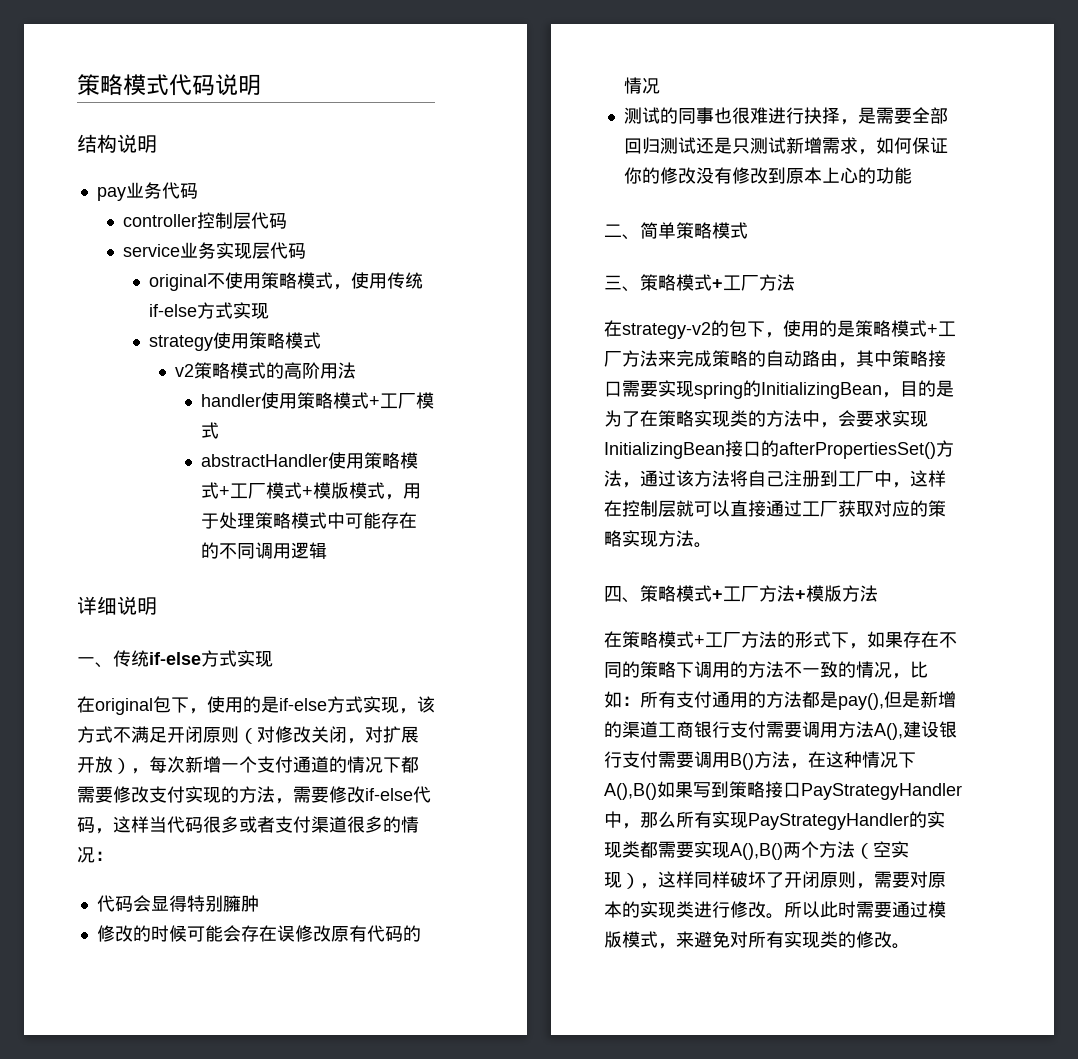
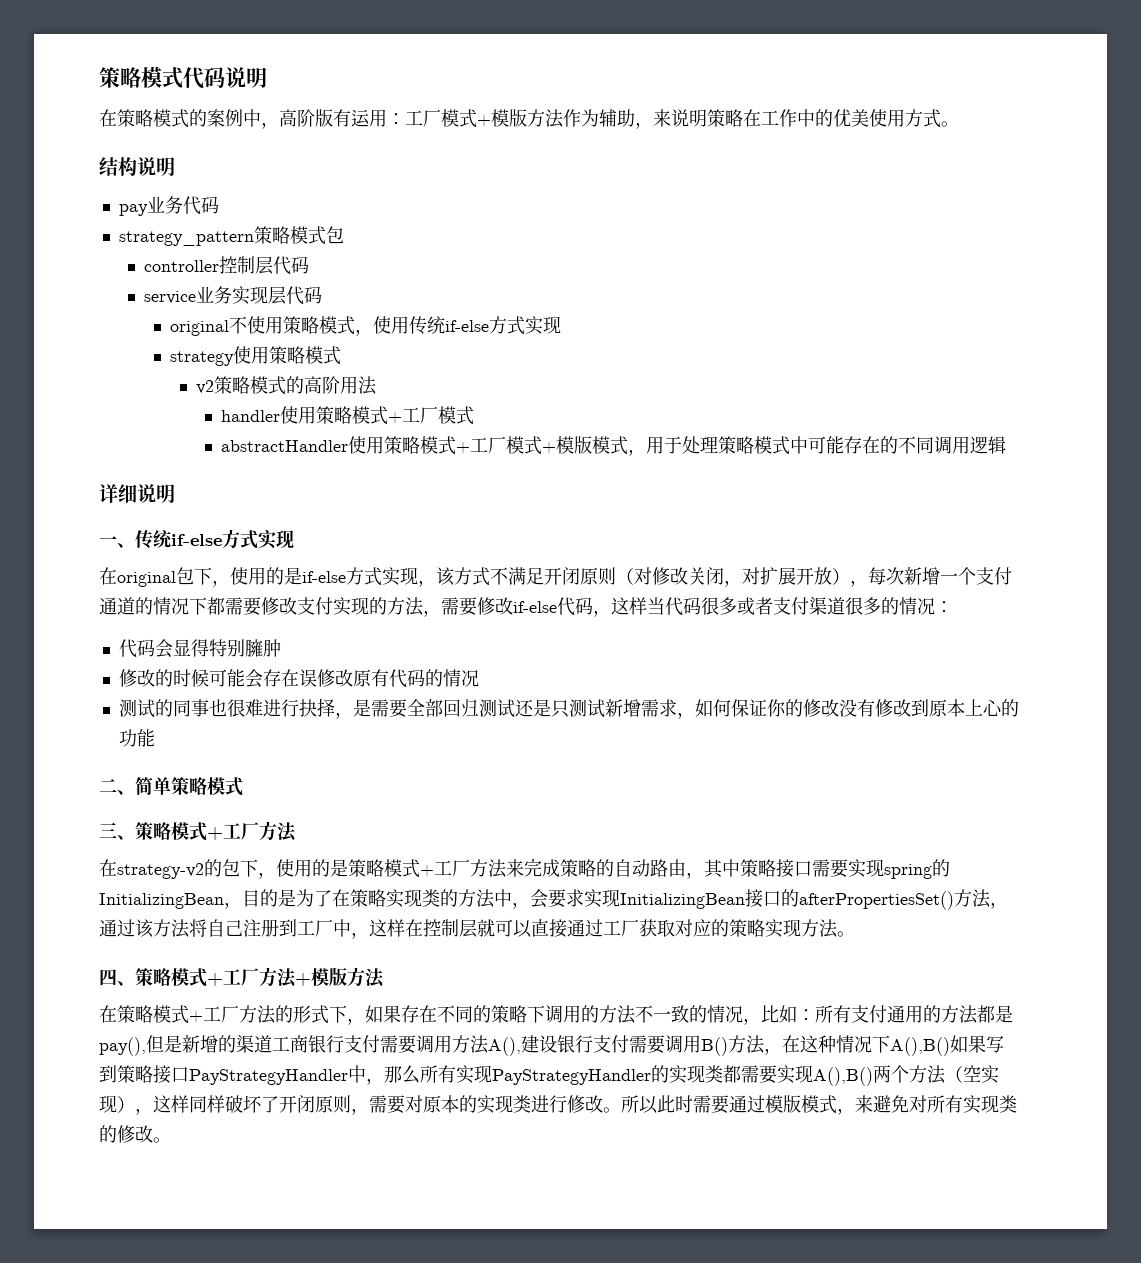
(261, 85) none -> [99,109,959,129] // 在策略模式的案例中，高阶版有运用：工厂模式+模版方法作为辅助，来说明策略在工作中的优美使用方式。
(198, 191) none -> [118,226,344,246] // strategy_pattern策略模式包

